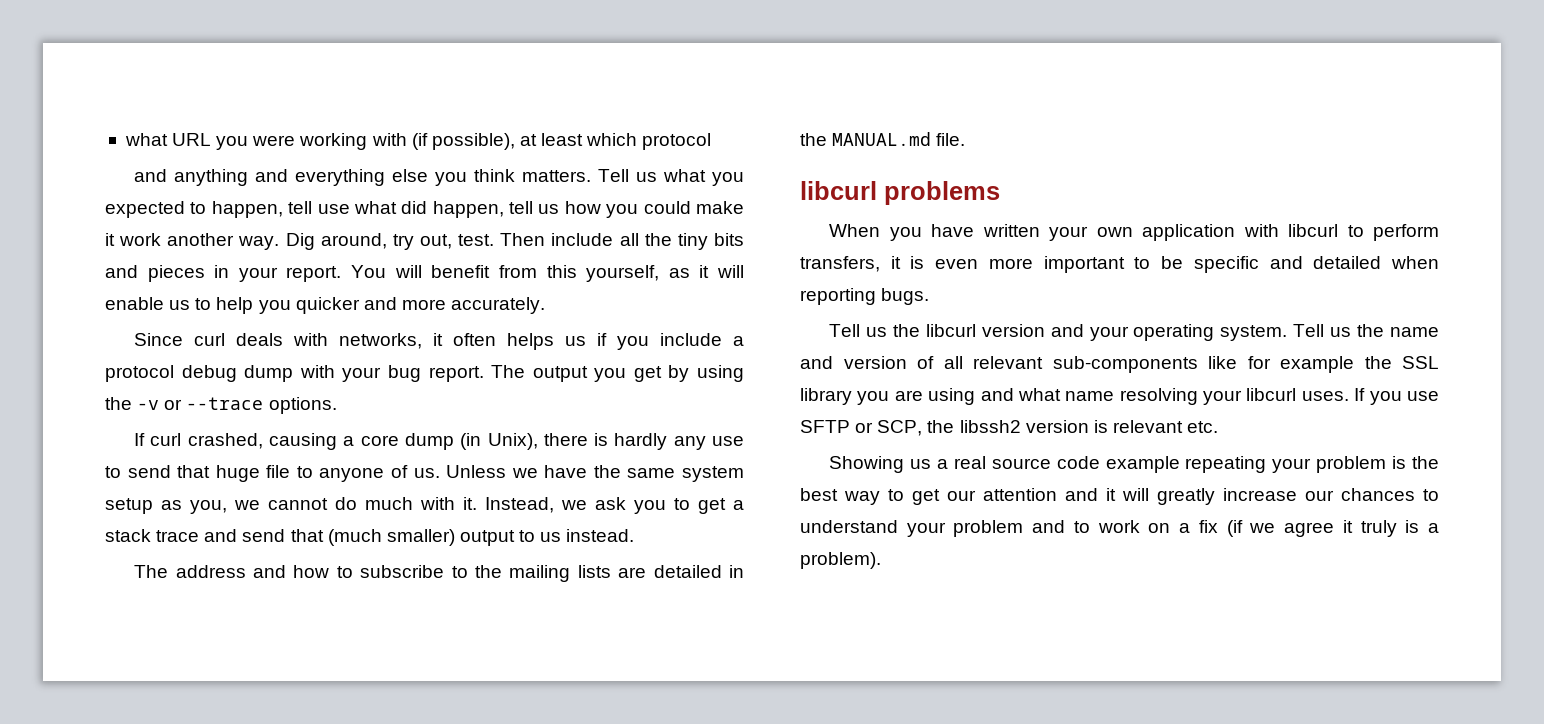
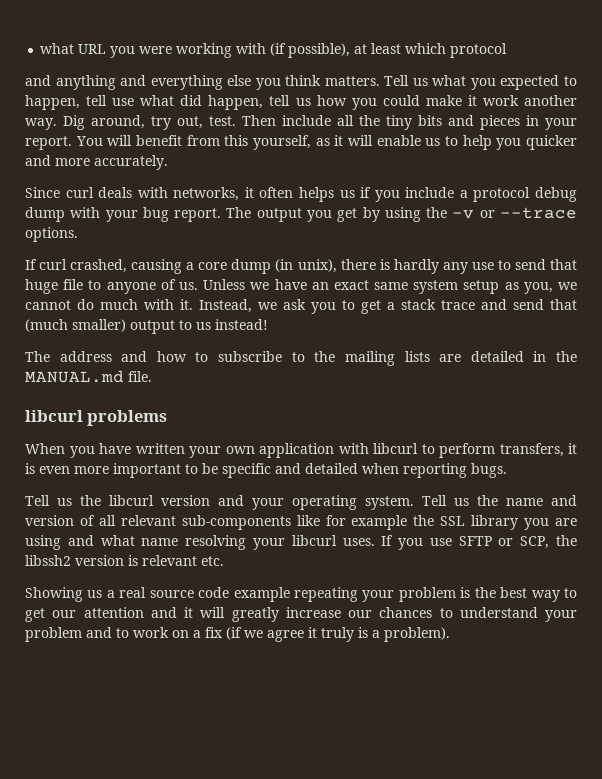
[487,433,538,450] Unix), -> [297,259,337,273] unix),
[593,465,621,478] the -> [311,280,369,290] an exact
[566,529,635,542] instead. -> [215,319,268,330] instead!

